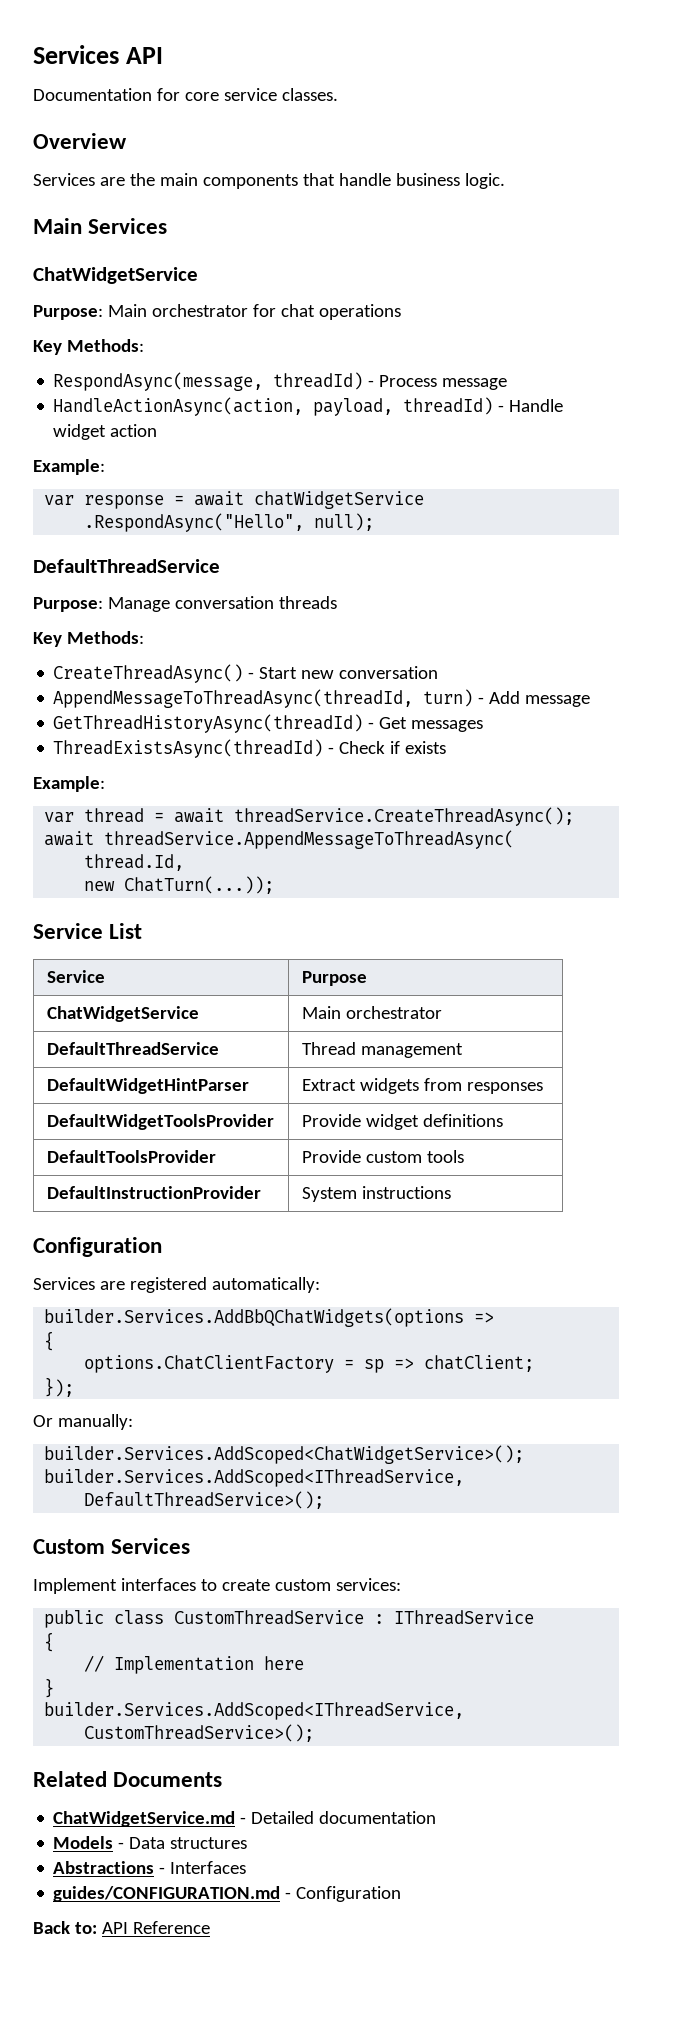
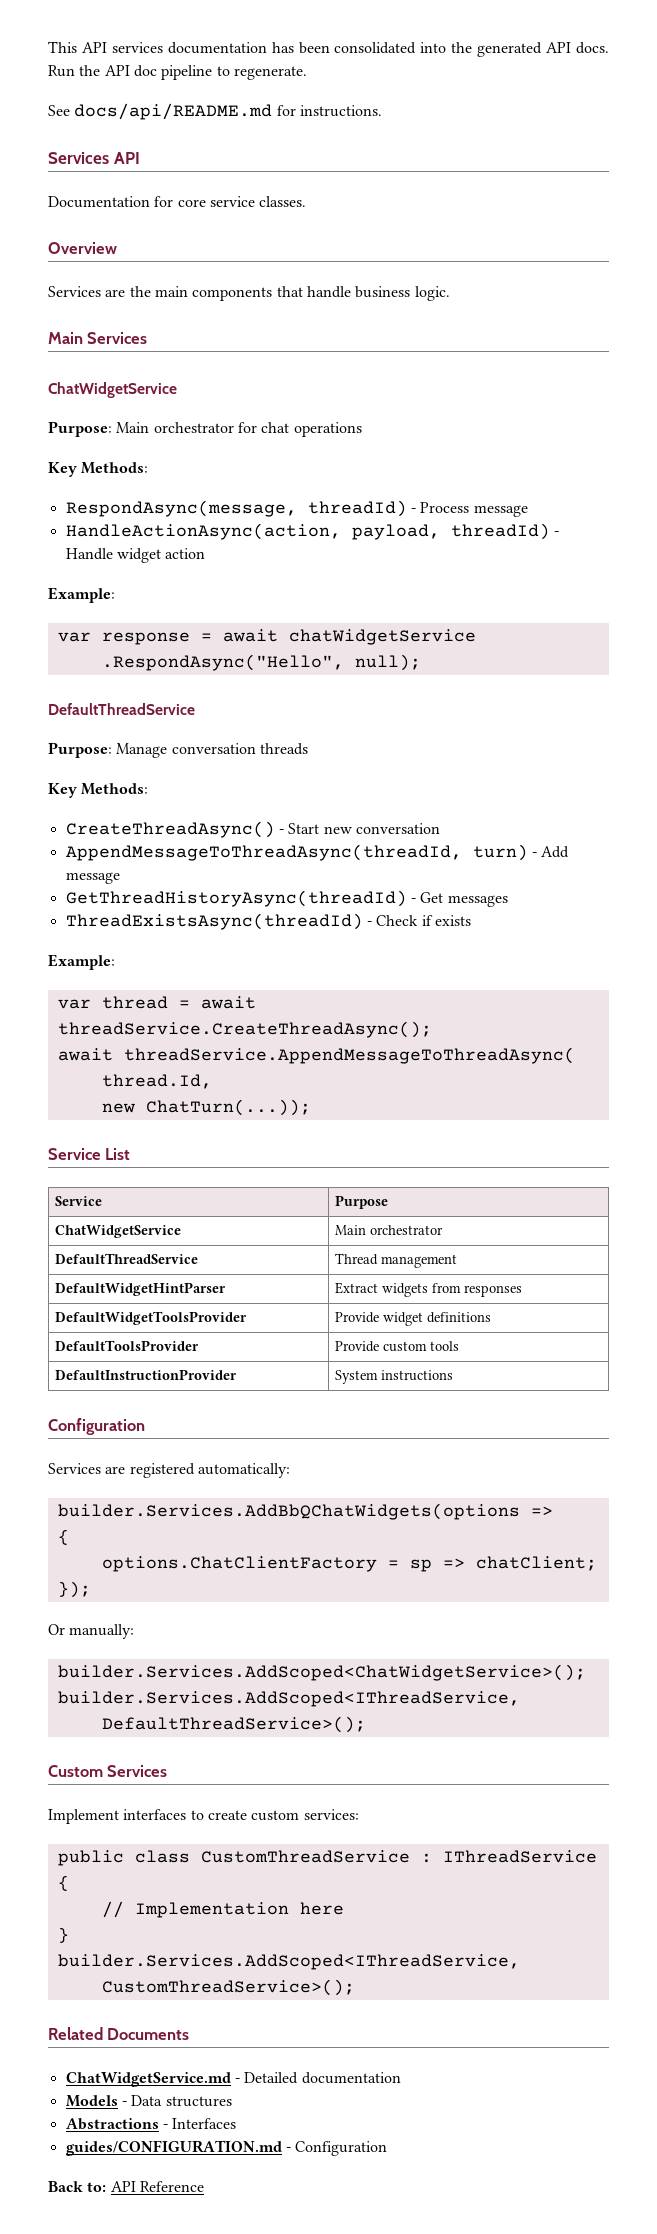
(33, 54) none -> [48,41,610,57] [48,65,307,80] [48,103,382,120] This API services documentation has been consolidated into the generated API docs. Run the API doc pipeline to regenerate. // See docs/api/README.md for instructions. //

